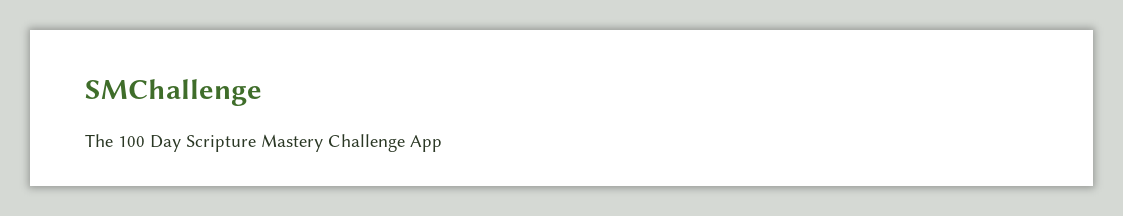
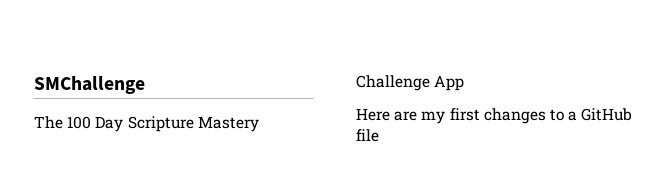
(442, 143) none -> [356,108,633,124] [356,129,379,142] // Here are my first changes to a GitHub file

